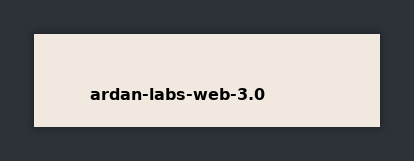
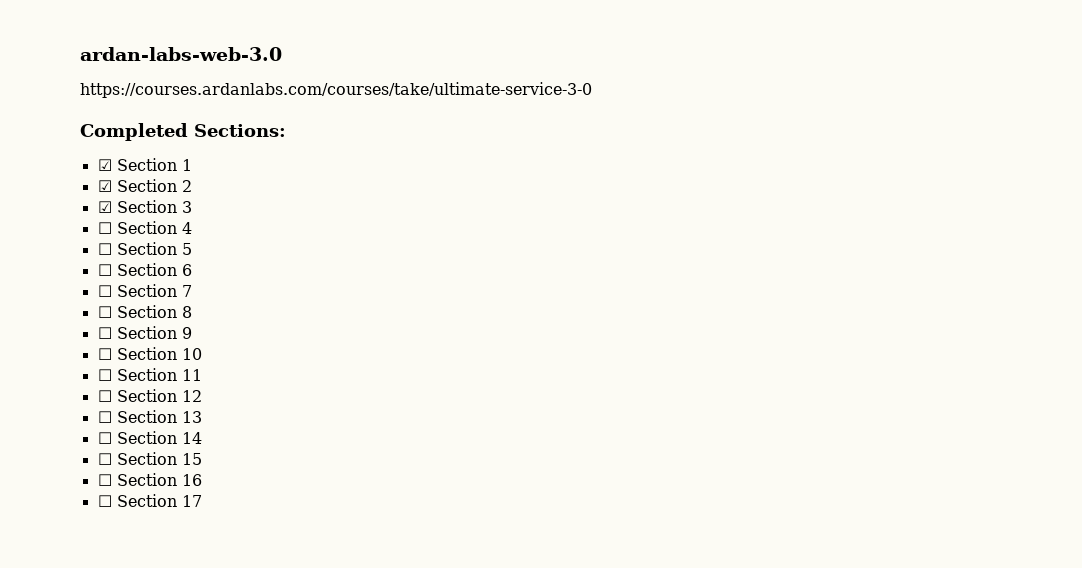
(265, 94) none -> [80,82,592,98] [80,123,286,141] [97,158,192,171] [97,179,192,192] [97,200,192,213] [97,221,192,234] [97,242,192,255] [97,263,192,276] [97,284,192,297] [97,305,192,318] [97,326,192,339] [97,347,202,360] [97,368,202,381] [97,389,202,402] [97,410,202,423] [97,431,202,444] [97,452,202,465] [97,473,202,486] [97,494,202,507] // https://courses.ardanlabs.com/courses/take/ultimate-service-3-0 // Completed Sections: // ☑ Section 1 // ☑ Section 2 // ☑ Section 3 // ☐ Section 4 // ☐ Section 5 // ☐ Section 6 // ☐ Section 7 // ☐ Section 8 // ☐ Section 9 // ☐ Section 10 // ☐ Section 11 // ☐ Section 12 // ☐ Section 13 // ☐ Section 14 // ☐ Section 15 // ☐ Section 16 // ☐ Section 17

